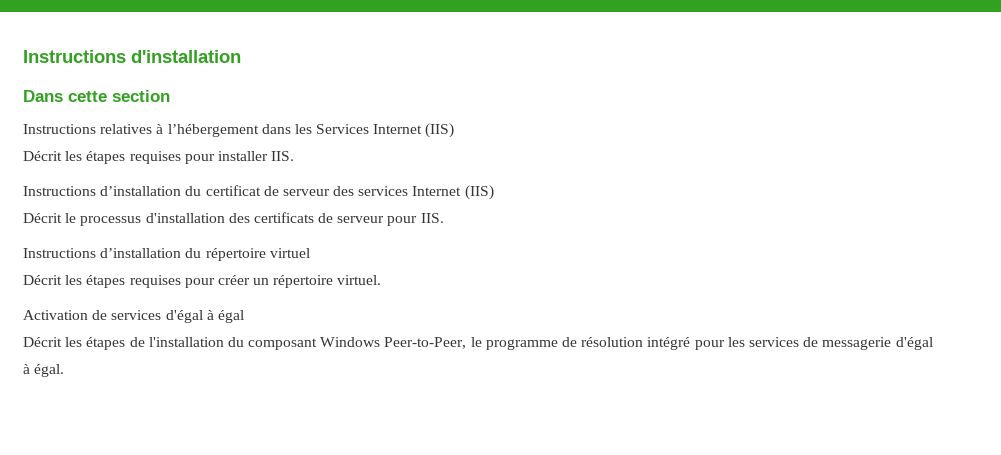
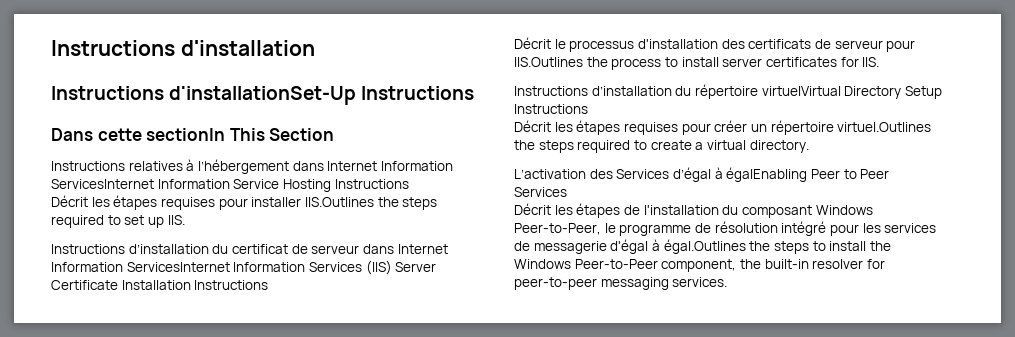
[23,50,241,63] Instructions d'installation -> [51,40,315,56] [51,86,475,105] Instructions d'installation // Instructions d'installationSet-Up Instructions
[112,90,170,102] section -> [146,128,335,141] sectionIn This Section
[294,123,455,138] les Services Internet (IIS) -> [327,161,453,171] [51,179,409,192] Internet Information ServicesInternet Information Service Hosting Instructions
(268, 156) none -> [304,197,438,210] [51,215,164,228] IIS.Outlines the steps required to set up
[333,185,494,200] des services Internet (IIS) -> [362,244,448,254] [51,260,437,275] [51,280,269,290] dans Internet Information ServicesInternet Information Services (IIS) Server Certificate Installation Instructions
(418, 221) none -> [514,57,859,70] IIS.Outlines the process to install server certificates for
[269,248,310,258] virtuel -> [761,86,942,99] [514,104,588,114] virtuelVirtual Directory Setup Instructions
[337,275,382,285] [23,310,244,323] virtuel. // Activation de services d'égal à égal -> [837,122,932,132] [514,140,809,153] [514,167,890,182] [514,187,567,197] virtuel.Outlines the steps required to create a virtual directory. // L’activation des Services d’égal à égalEnabling Peer to Peer Services
[34,364,65,377] égal. -> [663,239,891,254] [514,259,885,272] [514,277,728,290] égal.Outlines the steps to install the Windows Peer-to-Peer component, the built-in resolver for peer-to-peer messaging services.

